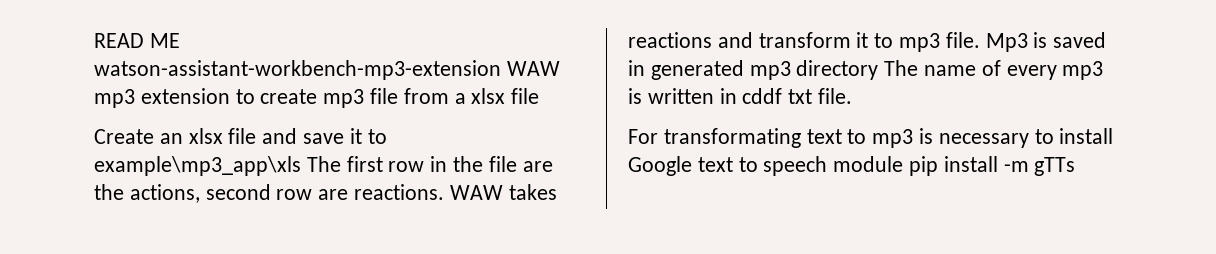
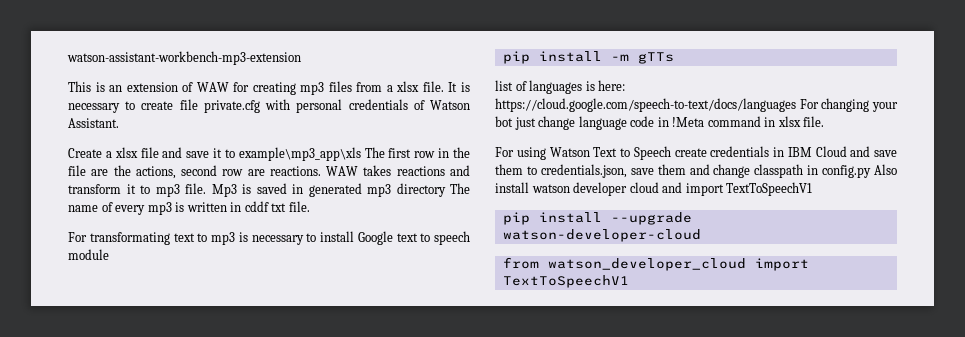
[94,33,180,48] READ ME -> (67, 58) none
[506,61,560,76] [94,88,540,108] WAW mp3 extension to create mp3 file from a xlsx file -> [68,81,471,95] [68,99,471,113] [68,118,119,128] // This is an extension of WAW for creating mp3 files from a xlsx file. It is necessary to create file private.cfg with personal credentials of Watson Assistant.
[159,133,183,144] an -> [105,151,112,158] a
(904, 164) none -> (109, 254) //
(1076, 166) none -> [495,80,626,94] [495,98,898,112] [495,116,825,130] [495,146,897,160] [495,164,897,178] [495,182,813,196] [502,212,692,225] [502,229,701,242] [502,257,809,271] [502,275,629,288] // list of languages is here: https://cloud.google.com/speech-to-text/docs/languages For changing your bot just change language code in !Meta command in xlsx file. // For using Watson Text to Speech create credentials in IBM Cloud and save them to credentials.json, save them and change classpath in config.py Also install watson developer cloud and import TextToSpeechV1 // pip install --upgrade watson-developer-cloud // from watson_developer_cloud import TextToSpeechV1

